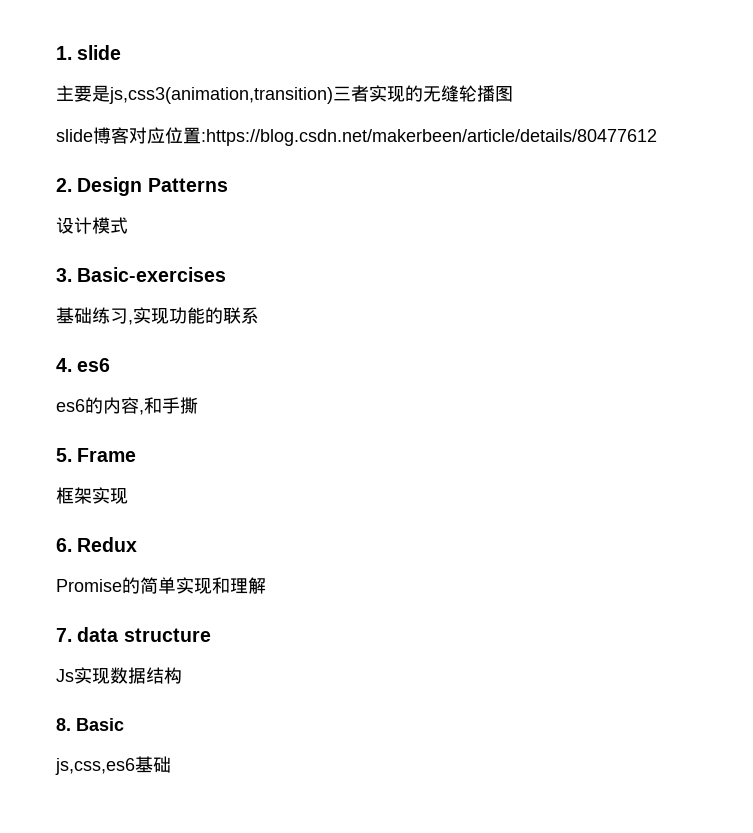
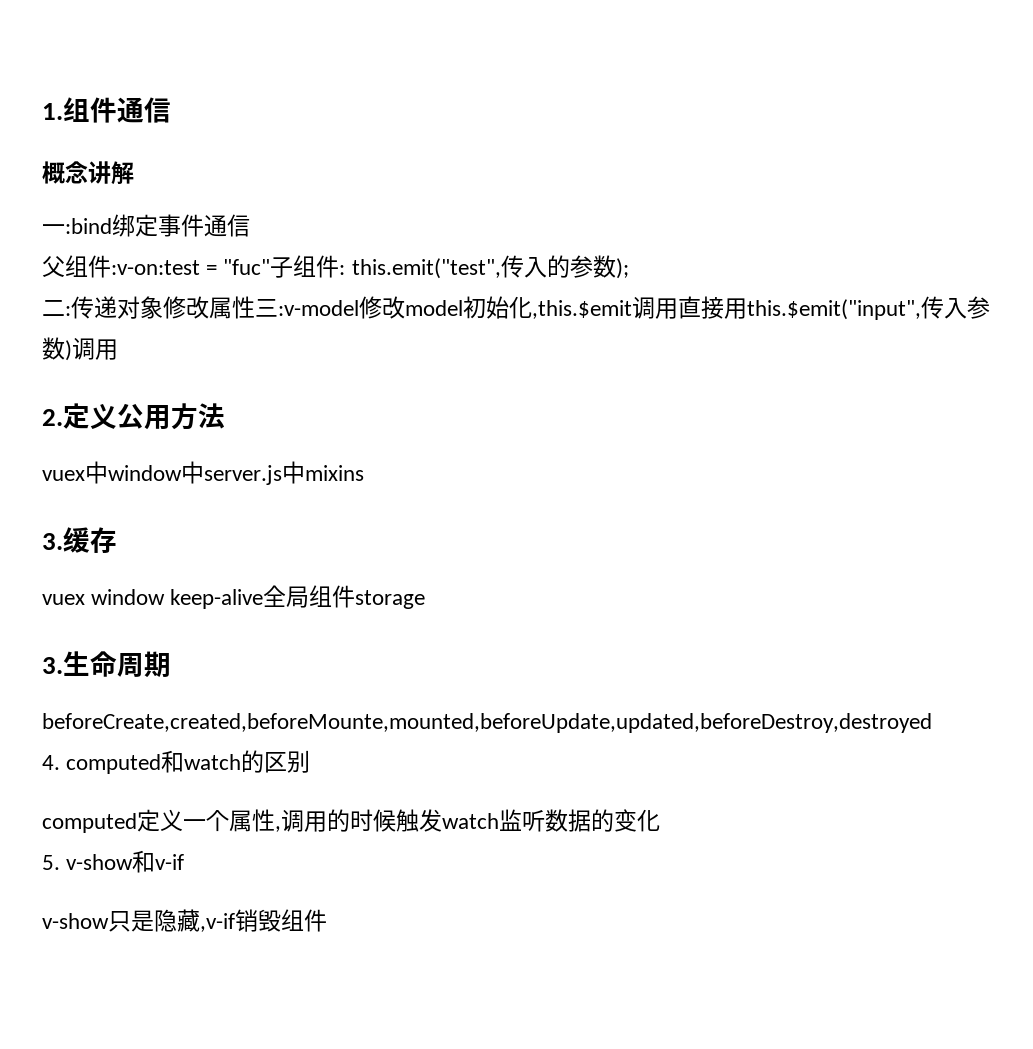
[77,45,122,60] [56,85,513,104] [56,127,657,146] [56,177,228,196] [56,217,128,234] [56,267,227,282] [56,307,259,325] [56,358,111,372] [56,397,198,415] [56,448,137,462] [56,487,128,504] [56,537,138,552] [56,577,266,594] [56,627,211,642] [56,667,182,684] [56,718,124,731] [55,756,171,775] slide // 主要是js,css3(animation,transition)三者实现的无缝轮播图 // slide博客对应位置:https://blog.csdn.net/makerbeen/article/details/80477612 // 2. Design Patterns // 设计模式 // 3. Basic-exercises // 基础练习,实现功能的联系 // 4. es6 // es6的内容,和手撕 // 5. Frame // 框架实现 // 6. Redux // Promise的简单实现和理解 // 7. data structure // Js实现数据结构 // 8. Basic // js,css,es6基础 -> [63,97,171,123] [42,161,134,185] [42,214,250,237] [42,255,629,279] [42,296,990,320] [42,337,118,361] [42,403,225,430] [42,461,364,485] [42,527,117,553] [42,585,426,609] [42,651,171,678] [42,713,932,733] [42,750,311,774] [42,809,660,833] [42,850,185,873] [42,909,327,932] 组件通信 // 概念讲解 // 一:bind绑定事件通信 // 父组件:v-on:test = "fuc"子组件: this.emit("test",传入的参数); // 二:传递对象修改属性三:v-model修改model初始化,this.$emit调用直接用this.$emit("input",传入参数)调用 // 2.定义公用方法 // vuex中window中server.js中mixins // 3.缓存 // vuex window keep-alive全局组件storage // 3.生命周期 // beforeCreate,created,beforeMounte,mounted,beforeUpdate,updated,beforeDestroy,destroyed // 4. computed和watch的区别 // computed定义一个属性,调用的时候触发watch监听数据的变化 // 5. v-show和v-if // v-show只是隐藏,v-if销毁组件

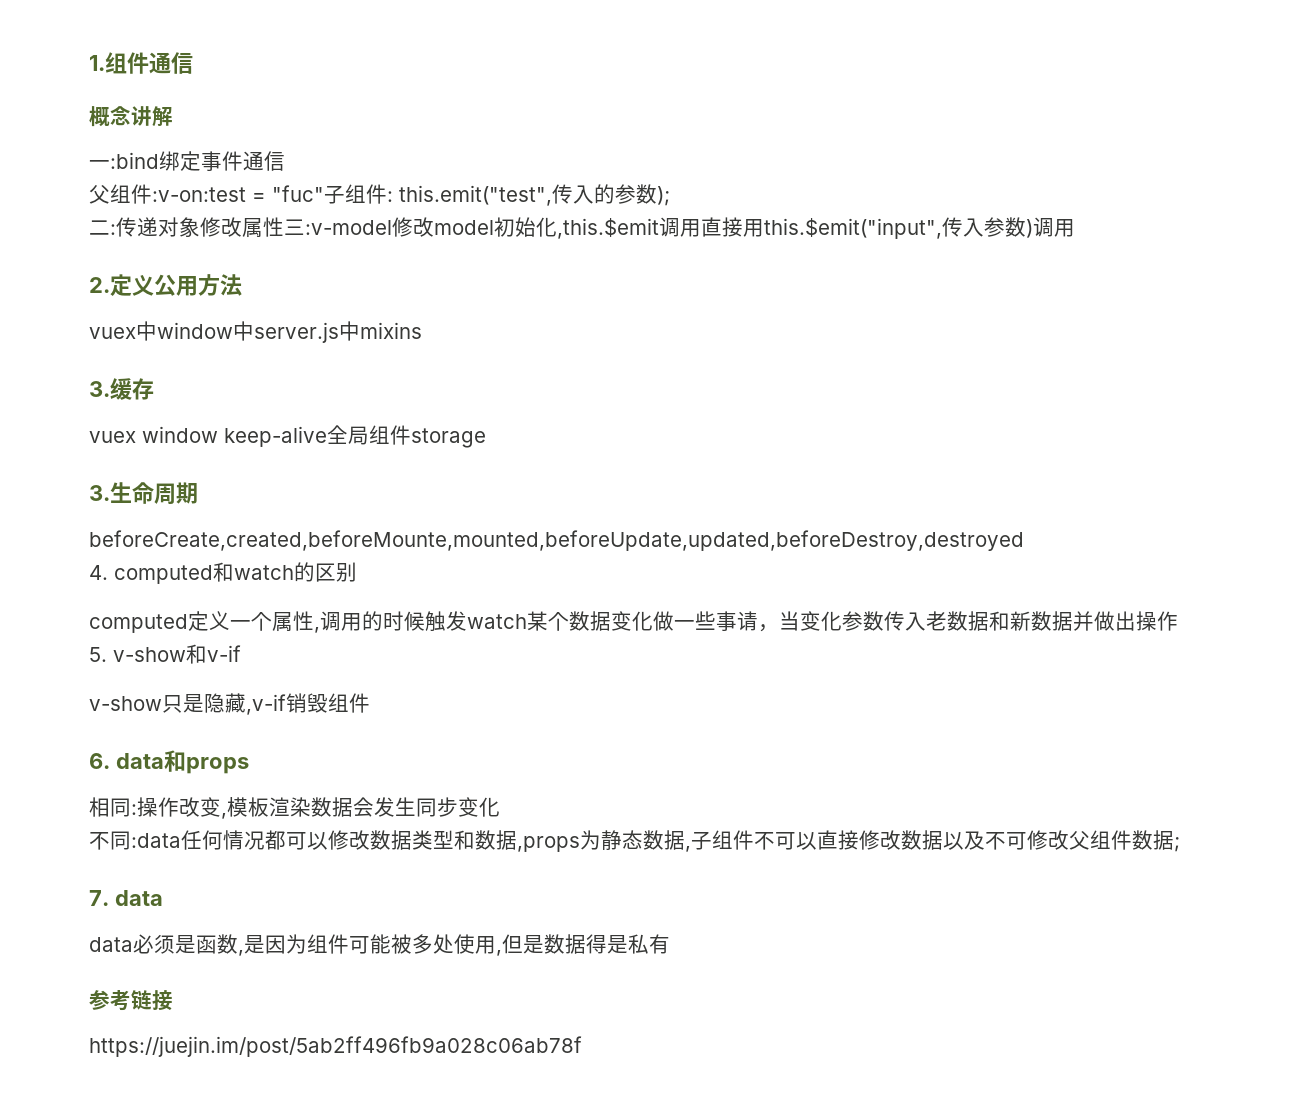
[499,809,660,832] 监听数据的变化 -> [527,611,1178,632] 某个数据变化做一些事请，当变化参数传入老数据和新数据并做出操作
(327, 920) none -> [89,750,249,774] [89,797,500,819] [89,830,1180,852] [89,890,163,906] [89,934,670,956] [89,990,173,1011] [89,1036,582,1057] // 6. data和props // 相同:操作改变,模板渲染数据会发生同步变化 // 不同:data任何情况都可以修改数据类型和数据,props为静态数据,子组件不可以直接修改数据以及不可修改父组件数据; // 7. data // data必须是函数,是因为组件可能被多处使用,但是数据得是私有 // 参考链接 // https://juejin.im/post/5ab2ff496fb9a028c06ab78f

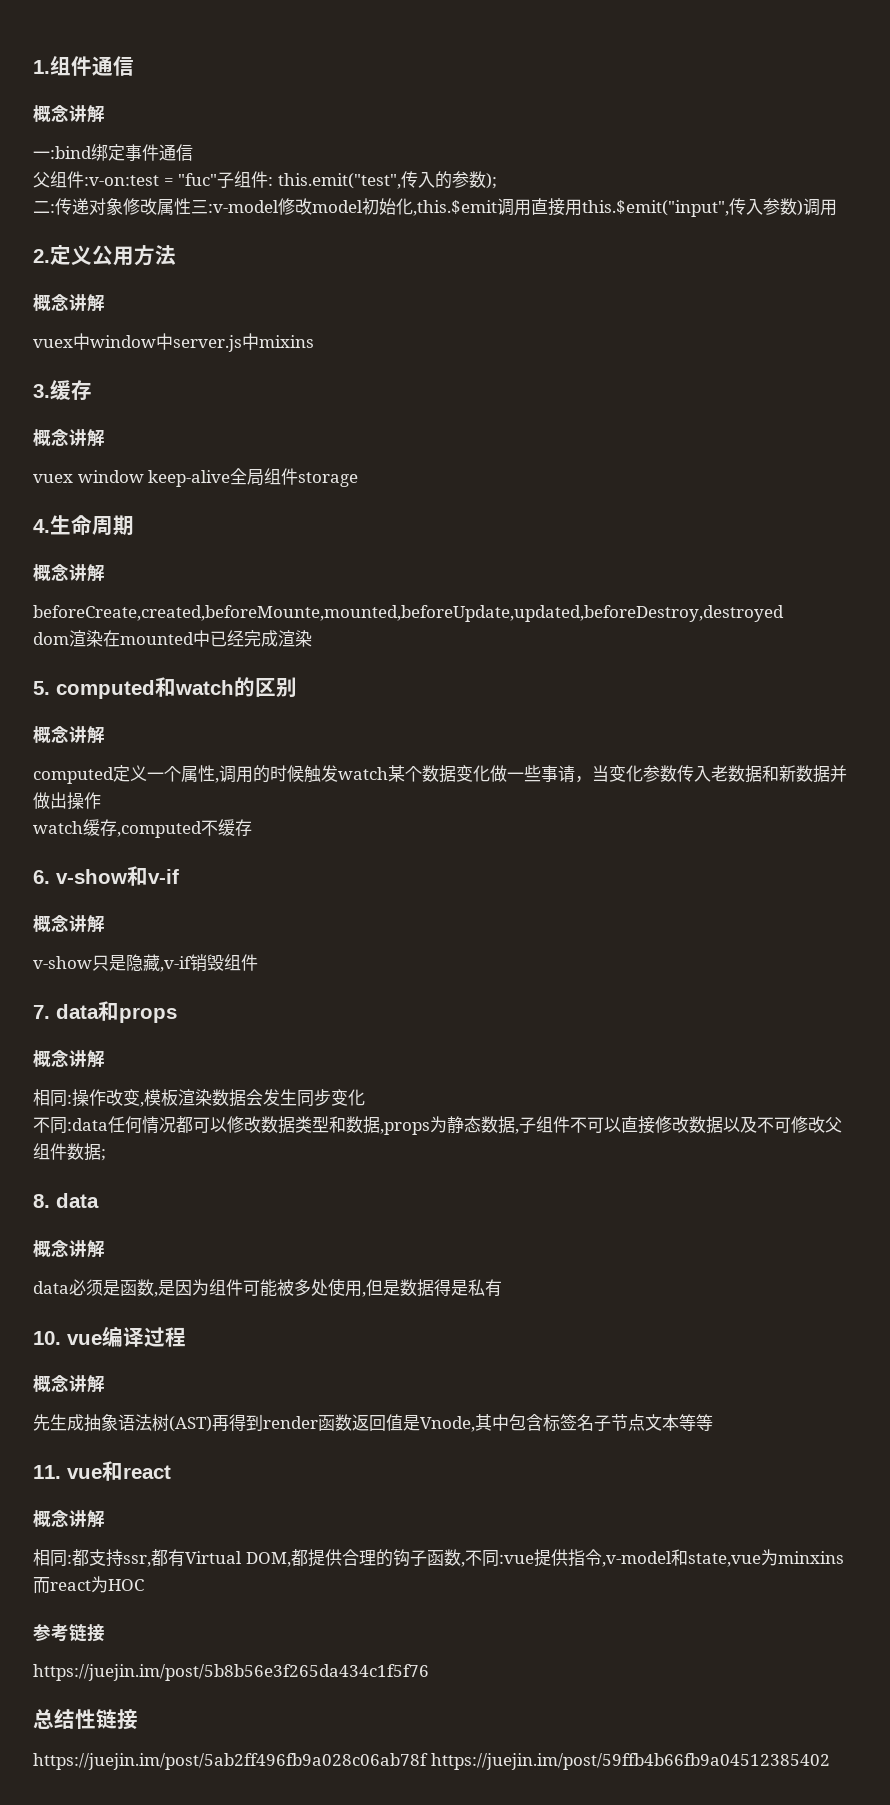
(242, 285) none -> [33,294,105,312] // 概念讲解
(154, 389) none -> [33,429,105,447] // 概念讲解
[89,485,110,501] 3. -> [33,519,50,533] 4.
(198, 493) none -> [33,564,105,582] // 概念讲解
[89,565,108,580] 4. -> [33,630,312,647] [33,681,50,695] dom渲染在mounted中已经完成渲染 // 5.
(357, 572) none -> [33,726,105,744] // 概念讲解
[89,647,107,662] 5. -> [33,819,252,838] [33,870,50,884] watch缓存,computed不缓存 // 6.
(241, 653) none -> [33,915,105,933] // 概念讲解
[89,753,110,769] 6. -> [33,1005,50,1019] 7.
(249, 765) none -> [33,1050,105,1068] // 概念讲解
[89,890,163,906] 7. data -> [33,1193,99,1208] [33,1240,105,1258] 8. data // 概念讲解
(670, 944) none -> [33,1326,186,1347] [33,1375,105,1393] [33,1414,713,1432] [33,1461,171,1481] [33,1510,105,1528] [33,1549,844,1567] [33,1576,144,1594] // 10. vue编译过程 // 概念讲解 // 先生成抽象语法树(AST)再得到render函数返回值是Vnode,其中包含标签名子节点文本等等 // 11. vue和react // 概念讲解 // 相同:都支持ssr,都有Virtual DOM,都提供合理的钩子函数,不同:vue提供指令,v-model和state,vue为minxins而react为HOC
(173, 1000) none -> [33,1664,429,1681] [33,1709,138,1730] // https://juejin.im/post/5b8b56e3f265da434c1f5f76 // 总结性链接
(582, 1046) none -> [430,1753,830,1770] https://juejin.im/post/59ffb4b66fb9a04512385402

